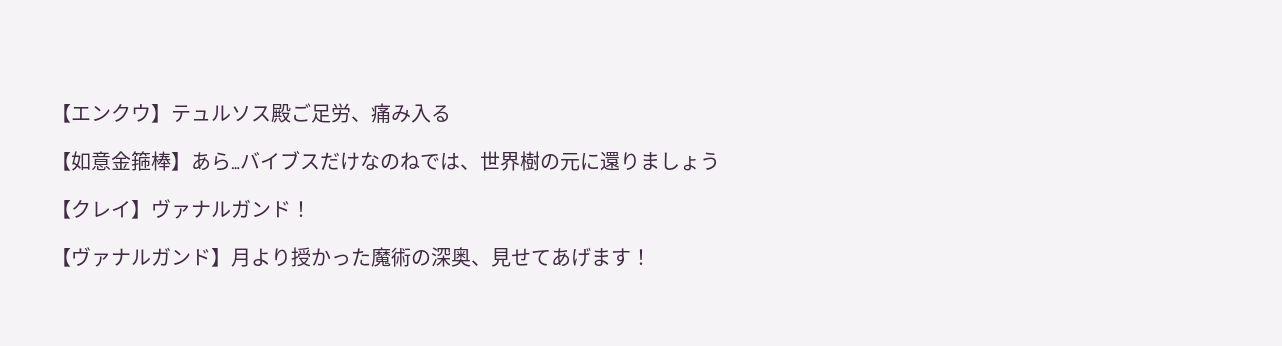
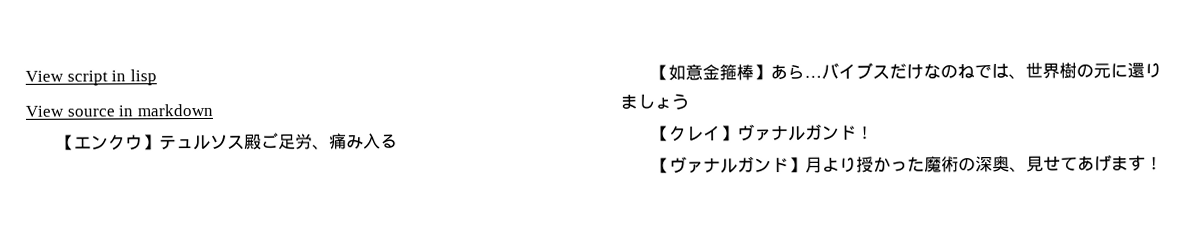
(51, 113) none -> [25,69,157,86] [25,103,213,117] View script in lisp // View source in markdown //

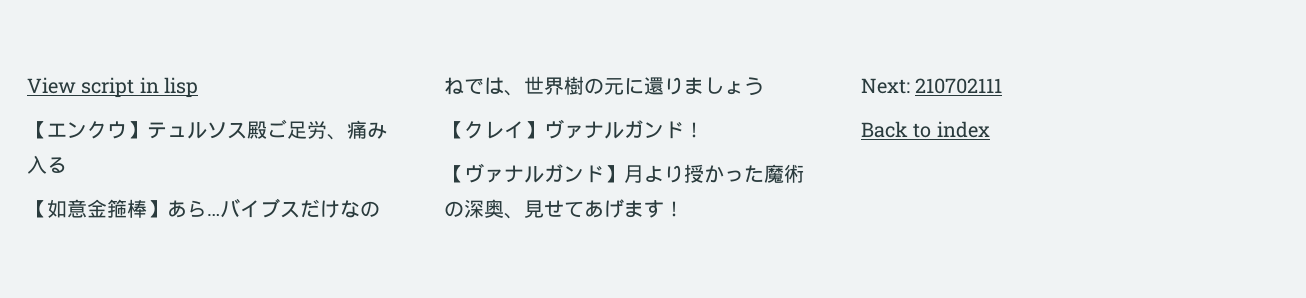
[25,103,213,117] // View source in markdown -> (199, 87) none
(1164, 163) none -> [861,78,1003,94] [861,121,990,138] // Next: 210702111 // Back to index

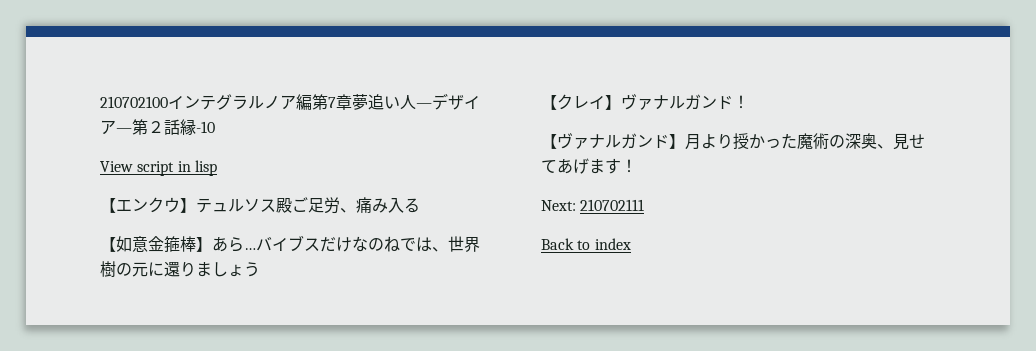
(27, 85) none -> [100,93,480,110] [100,119,215,135] 210702100インテグラルノア編第7章夢追い人―デザイア―第２話縁-10 //

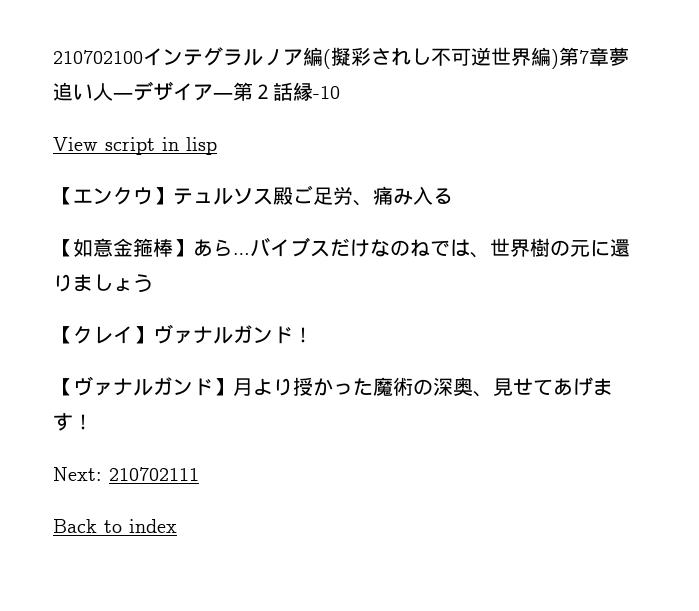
(312, 102) none -> [323,47,559,69] (擬彩されし不可逆世界編)

